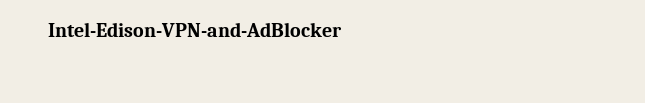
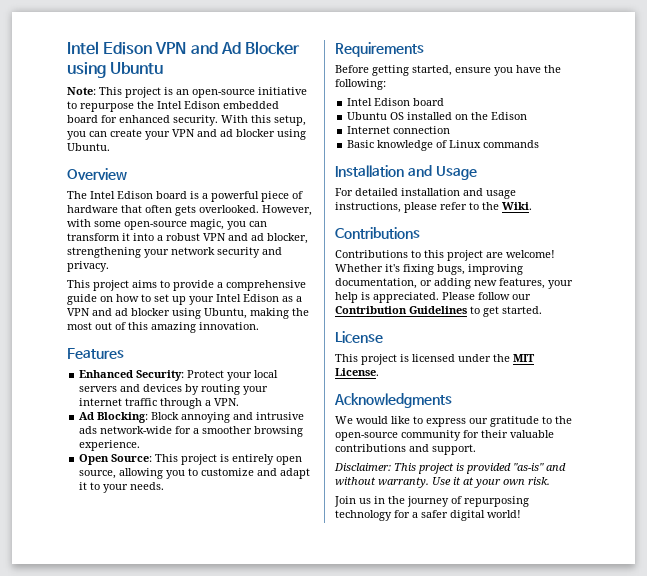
[48,22,342,37] Intel-Edison-VPN-and-AdBlocker -> [67,41,300,55] [67,62,164,78] [67,87,307,98] [67,101,279,112] [67,115,306,126] [67,129,306,140] [67,143,110,151] [67,168,127,180] [67,191,303,202] [67,205,312,216] [67,219,267,230] [67,233,308,244] [67,247,282,258] [67,261,109,272] [67,280,306,291] [67,294,302,305] [67,308,309,319] [67,322,259,333] [67,348,124,359] [79,370,279,381] [79,384,269,395] [79,398,240,409] [79,412,305,423] [79,426,304,437] [79,440,141,451] [79,454,303,465] [79,468,311,479] [79,482,165,493] [335,42,424,57] [335,65,561,76] [335,79,386,90] [347,98,445,106] [347,112,528,120] [347,126,451,134] [347,140,540,151] [335,165,477,180] [335,188,516,199] [335,202,532,213] [335,227,420,239] [335,250,555,261] [335,264,523,275] [335,278,573,289] [335,292,531,303] [335,306,542,317] [335,331,383,343] [335,354,535,365] [335,368,379,376] [334,393,452,408] [335,416,572,427] [335,430,554,441] [335,444,476,455] [334,463,566,474] [335,477,550,488] [334,496,529,507] [335,510,521,521] Intel Edison VPN and Ad Blocker using Ubuntu // Note: This project is an open-source initiative to repurpose the Intel Edison embedded board for enhanced security. With this setup, you can create your VPN and ad blocker using Ubuntu. // Overview // The Intel Edison board is a powerful piece of hardware that often gets overlooked. However, with some open-source magic, you can transform it into a robust VPN and ad blocker, strengthening your network security and privacy. // This project aims to provide a comprehensive guide on how to set up your Intel Edison as a VPN and ad blocker using Ubuntu, making the most out of this amazing innovation. // Features // Enhanced Security: Protect your local servers and devices by routing your internet traffic through a VPN. // Ad Blocking: Block annoying and intrusive ads network-wide for a smoother browsing experience. // Open Source: This project is entirely open source, allowing you to customize and adapt it to your needs. // Requirements // Before getting started, ensure you have the following: // Intel Edison board // Ubuntu OS installed on the Edison // Internet connection // Basic knowledge of Linux commands // Installation and Usage // For detailed installation and usage instructions, please refer to the Wiki. // Contributions // Contributions to this project are welcome! Whether it's fixing bugs, improving documentation, or adding new features, your help is appreciated. Please follow our Contribution Guidelines to get started. // License // This project is licensed under the MIT License. // Acknowledgments // We would like to express our gratitude to the open-source community for their valuable contributions and support. // Disclaimer: This project is provided "as-is" and without warranty. Use it at your own risk. // Join us in the journey of repurposing technology for a safer digital world!

